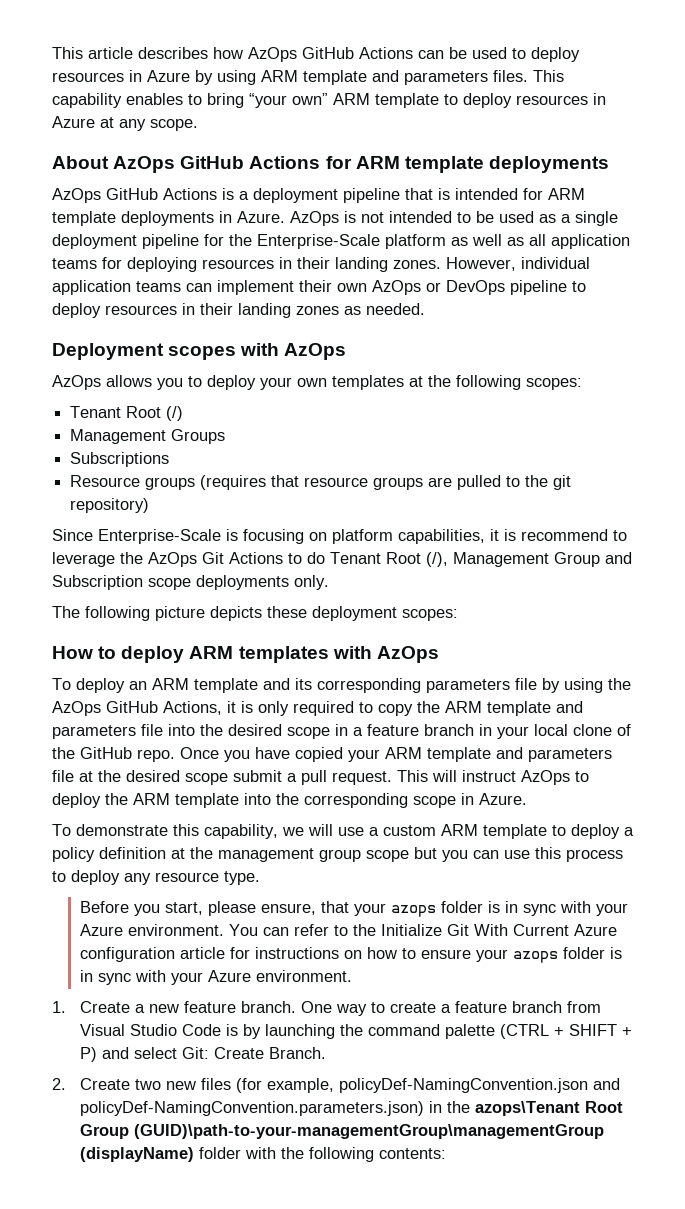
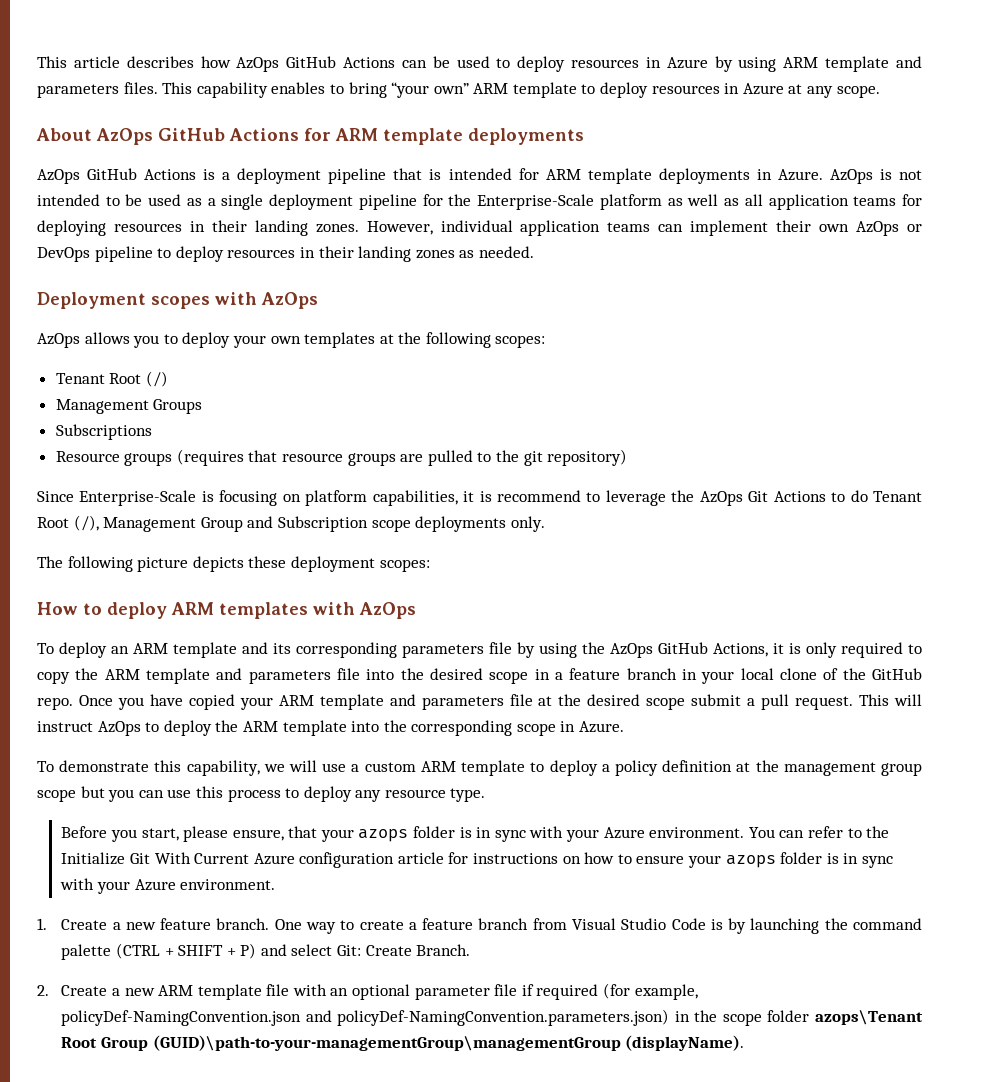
[134,1078,231,1090] two new files -> [111,984,599,1000] a new ARM template file with an optional parameter file if required
(470, 1107) none -> [722,1010,810,1026] scope folder
[79,1147,446,1162] (displayName) folder with the following contents: -> [625,1035,745,1051] (displayName).

